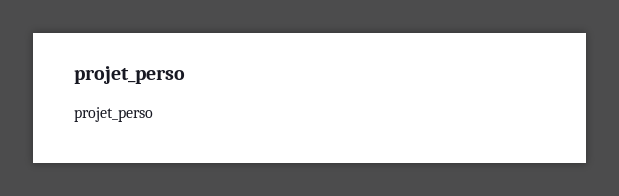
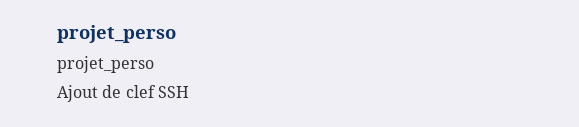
(153, 114) none -> [57,85,189,102] // Ajout de clef SSH

